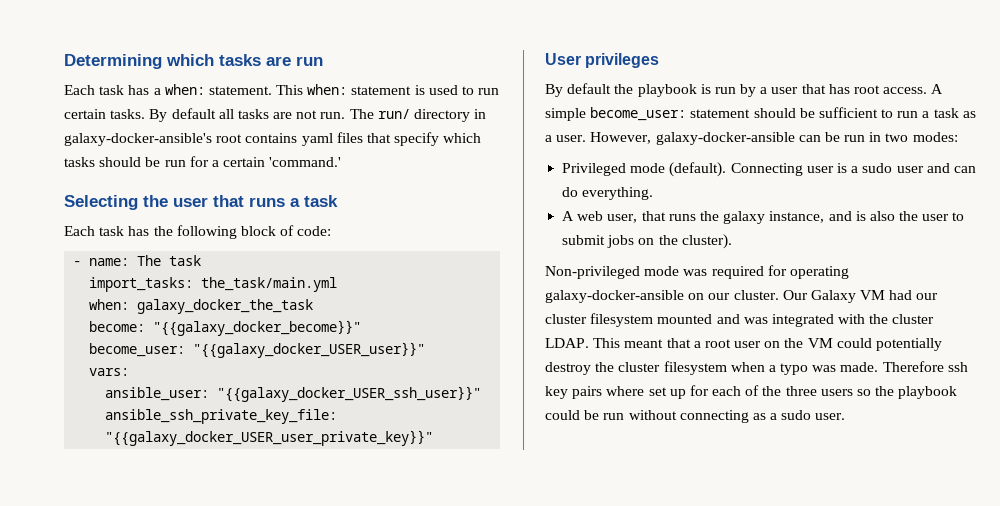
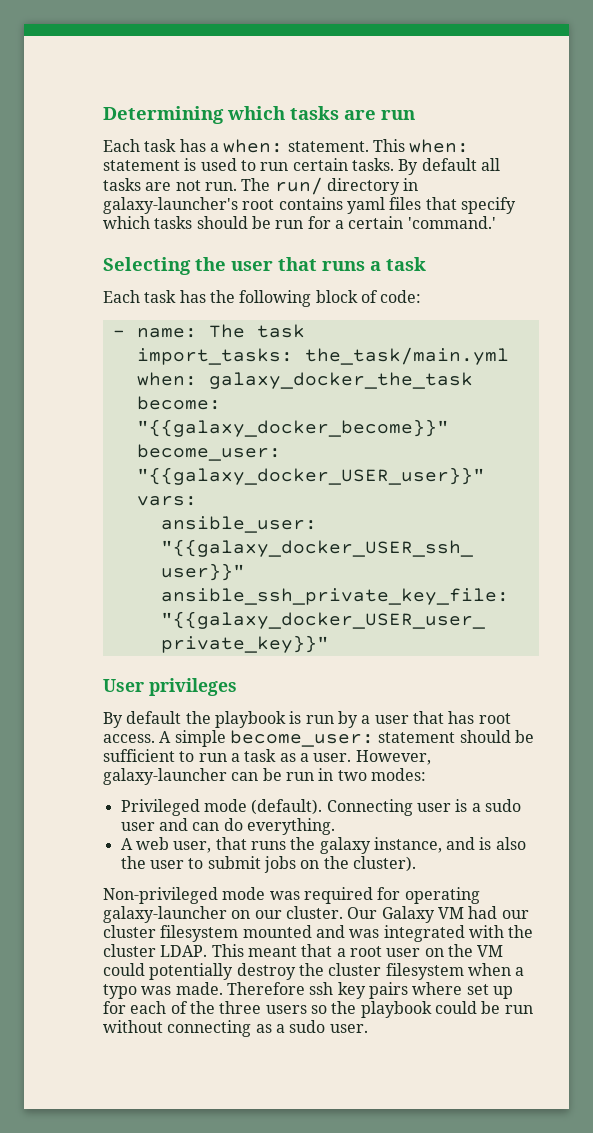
[64,133,212,146] galaxy-docker-ansible's -> [103,197,238,214] galaxy-launcher's
[655,132,795,145] galaxy-docker-ansible -> [103,768,227,785] galaxy-launcher
[545,290,684,303] galaxy-docker-ansible -> [103,906,227,923] galaxy-launcher

